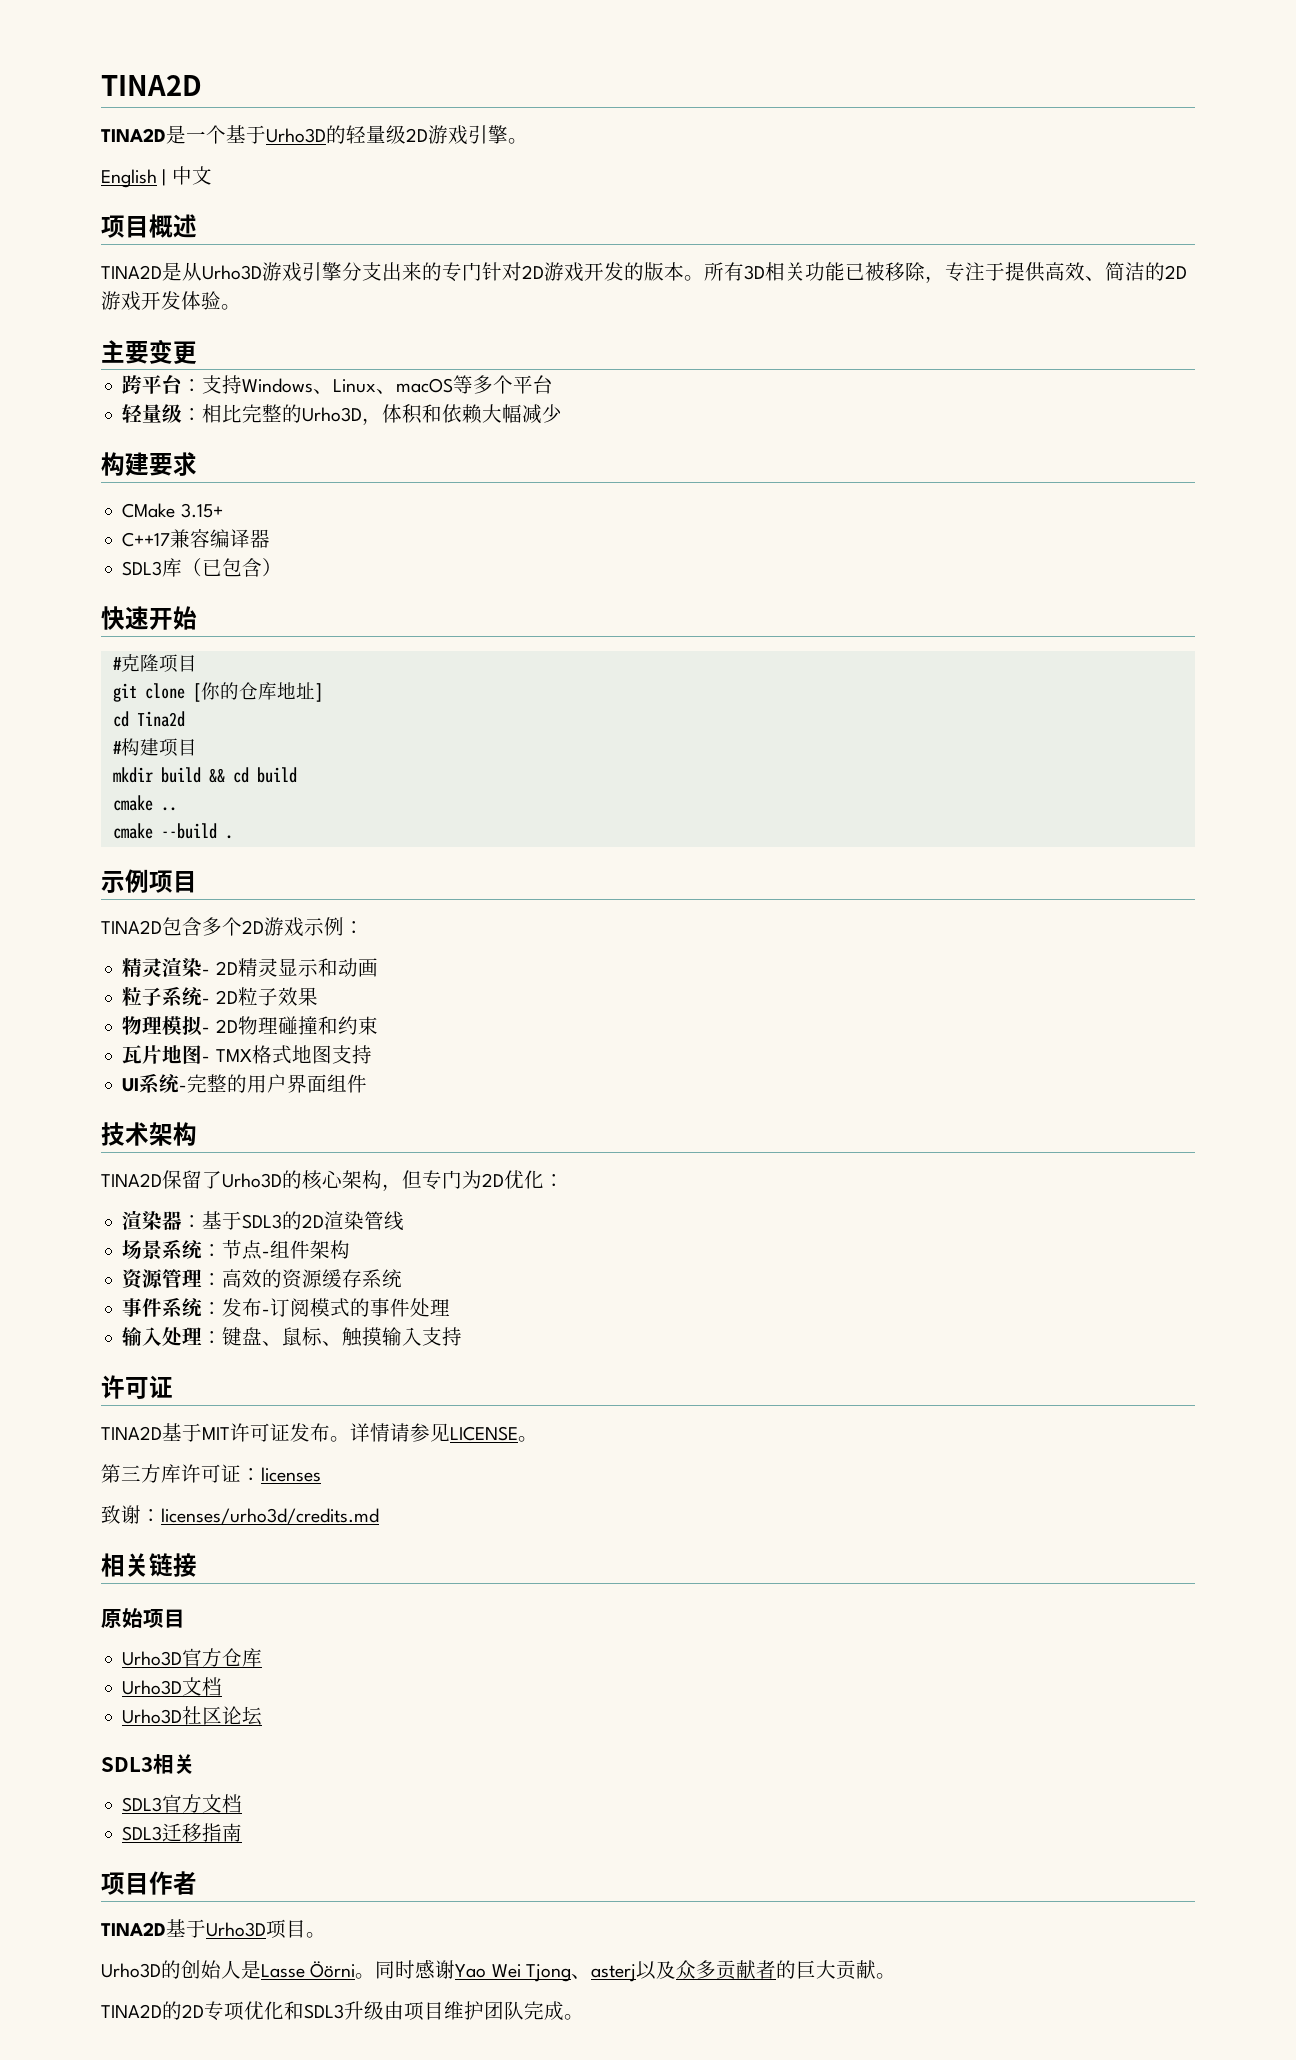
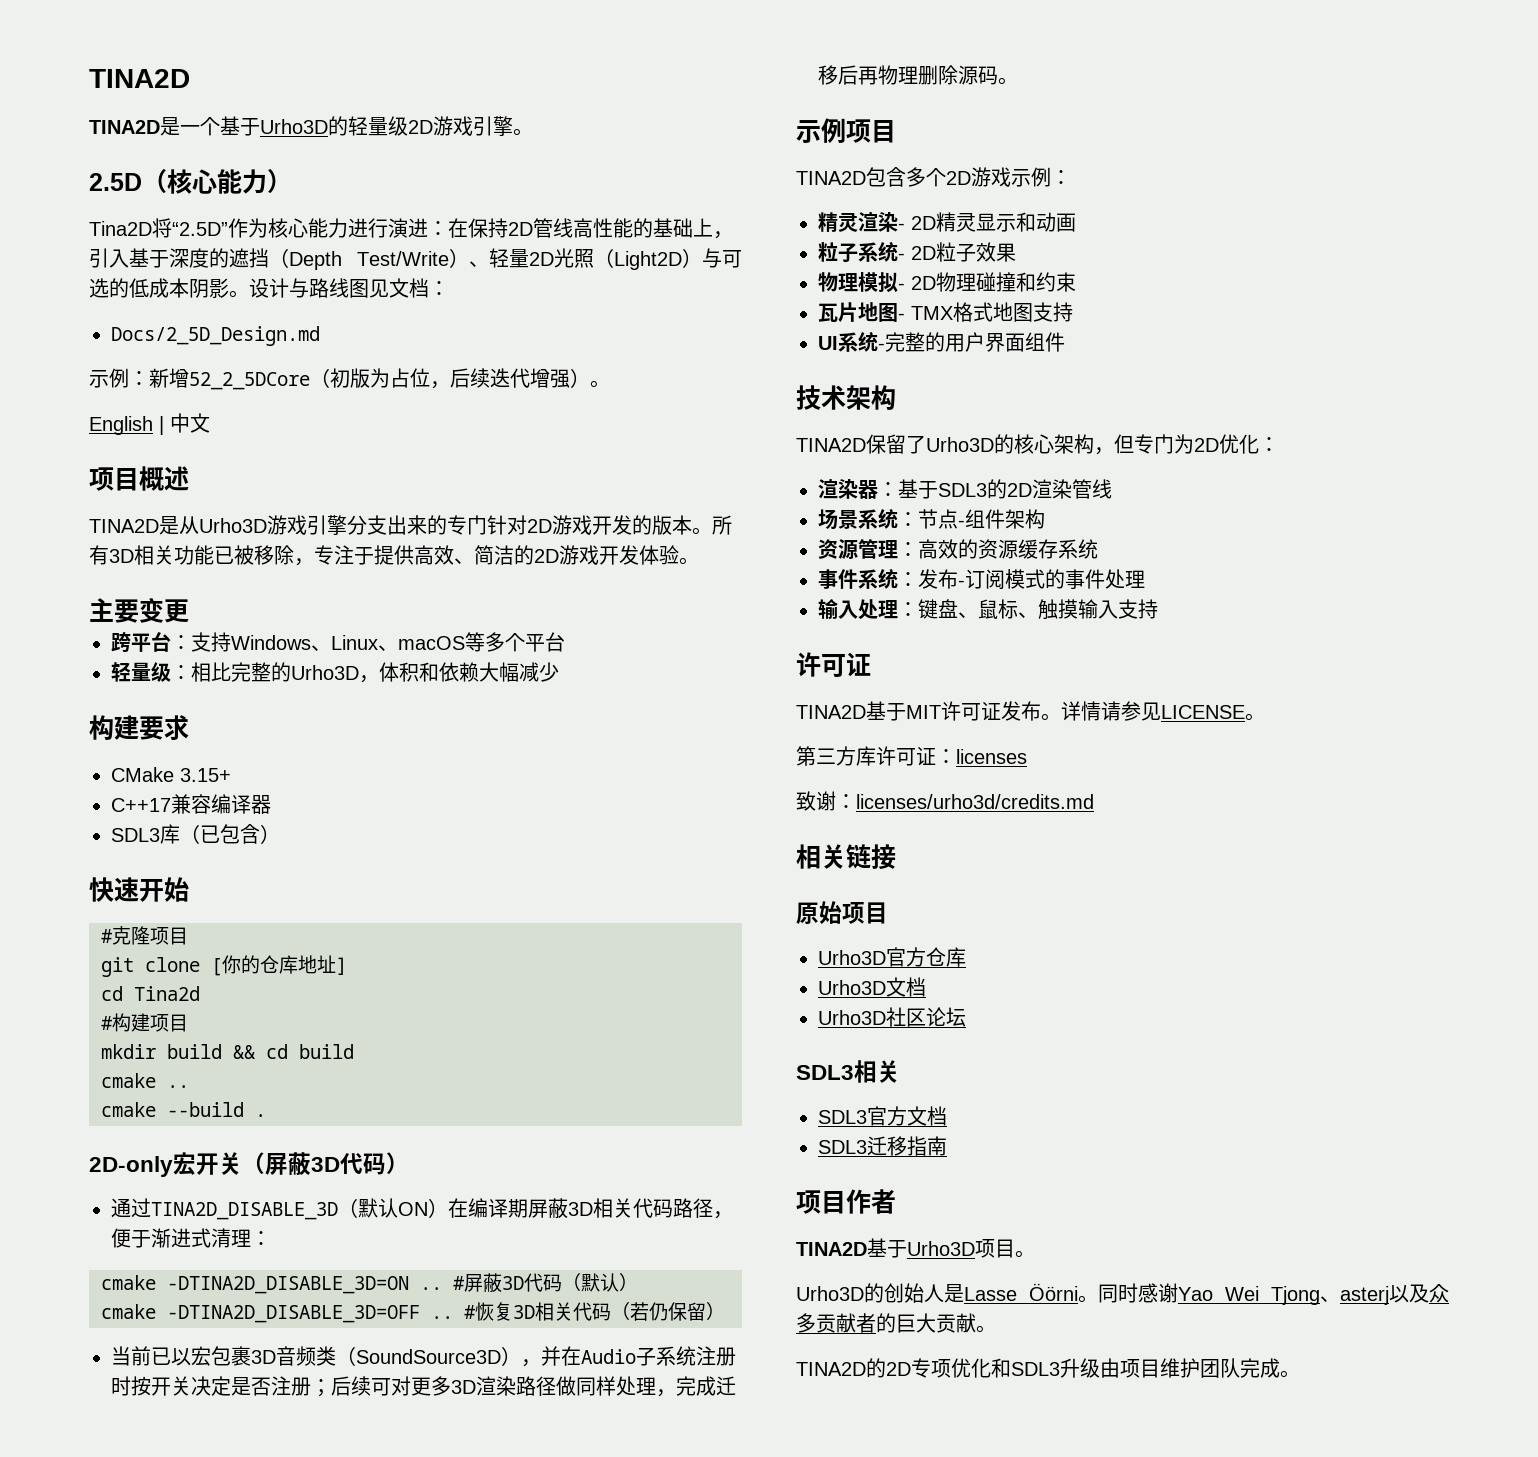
(528, 141) none -> [89,169,292,194] [89,218,733,239] [89,248,742,270] [89,278,449,298] [111,326,320,346] [89,368,610,390] // 2.5D（核心能力） // Tina2D将“2.5D”作为核心能力进行演进：在保持2D管线高性能的基础上，引入基于深度的遮挡（Depth Test/Write）、轻量2D光照（Light2D）与可选的低成本阴影。设计与路线图见文档： // Docs/2_5D_Design.md // 示例：新增52_2_5DCore（初版为占位，后续迭代增强）。
(233, 837) none -> [89,1152,409,1177] [111,1198,733,1220] [111,1228,271,1248] [101,1273,638,1294] [101,1302,725,1323] [111,1346,736,1367] [111,1376,736,1397] [818,65,1018,85] // 2D-only宏开关（屏蔽3D代码） // 通过TINA2D_DISABLE_3D（默认ON）在编译期屏蔽3D相关代码路径，便于渐进式清理： // cmake -DTINA2D_DISABLE_3D=ON .. #屏蔽3D代码（默认） // cmake -DTINA2D_DISABLE_3D=OFF .. #恢复3D相关代码（若仍保留） // 当前已以宏包裹3D音频类（SoundSource3D），并在Audio子系统注册时按开关决定是否注册；后续可对更多3D渲染路径做同样处理，完成迁移后再物理删除源码。

